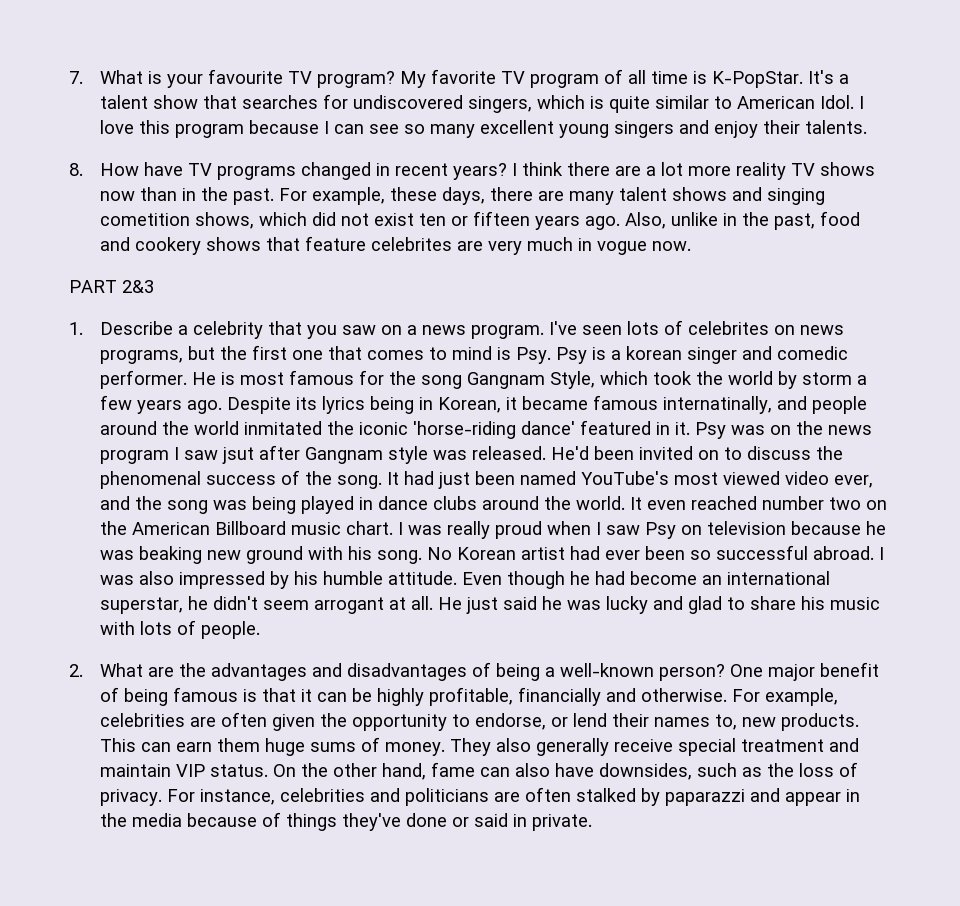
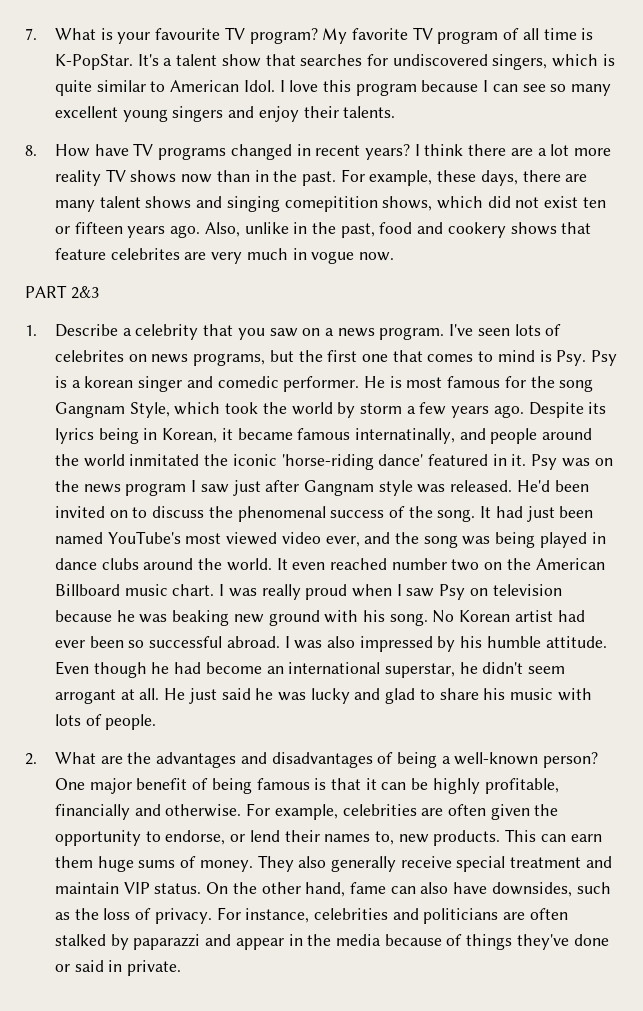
[99,213,190,226] cometition -> [284,196,378,212] comepitition
[221,447,254,464] jsut -> [232,480,261,496] just

